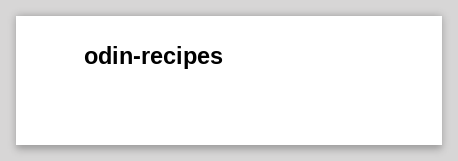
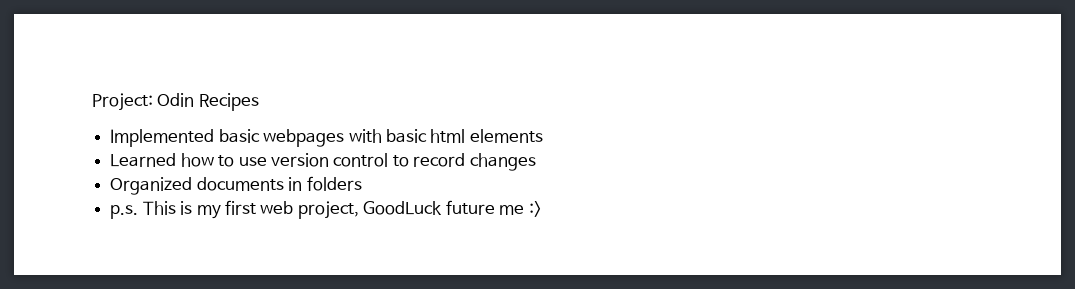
[84,46,223,69] odin-recipes -> [92,93,259,111] [110,129,543,147] [110,153,536,171] [110,176,362,195] [110,200,542,219] Project: Odin Recipes // Implemented basic webpages with basic html elements // Learned how to use version control to record changes // Organized documents in folders // p.s. This is my first web project, GoodLuck future me :>

